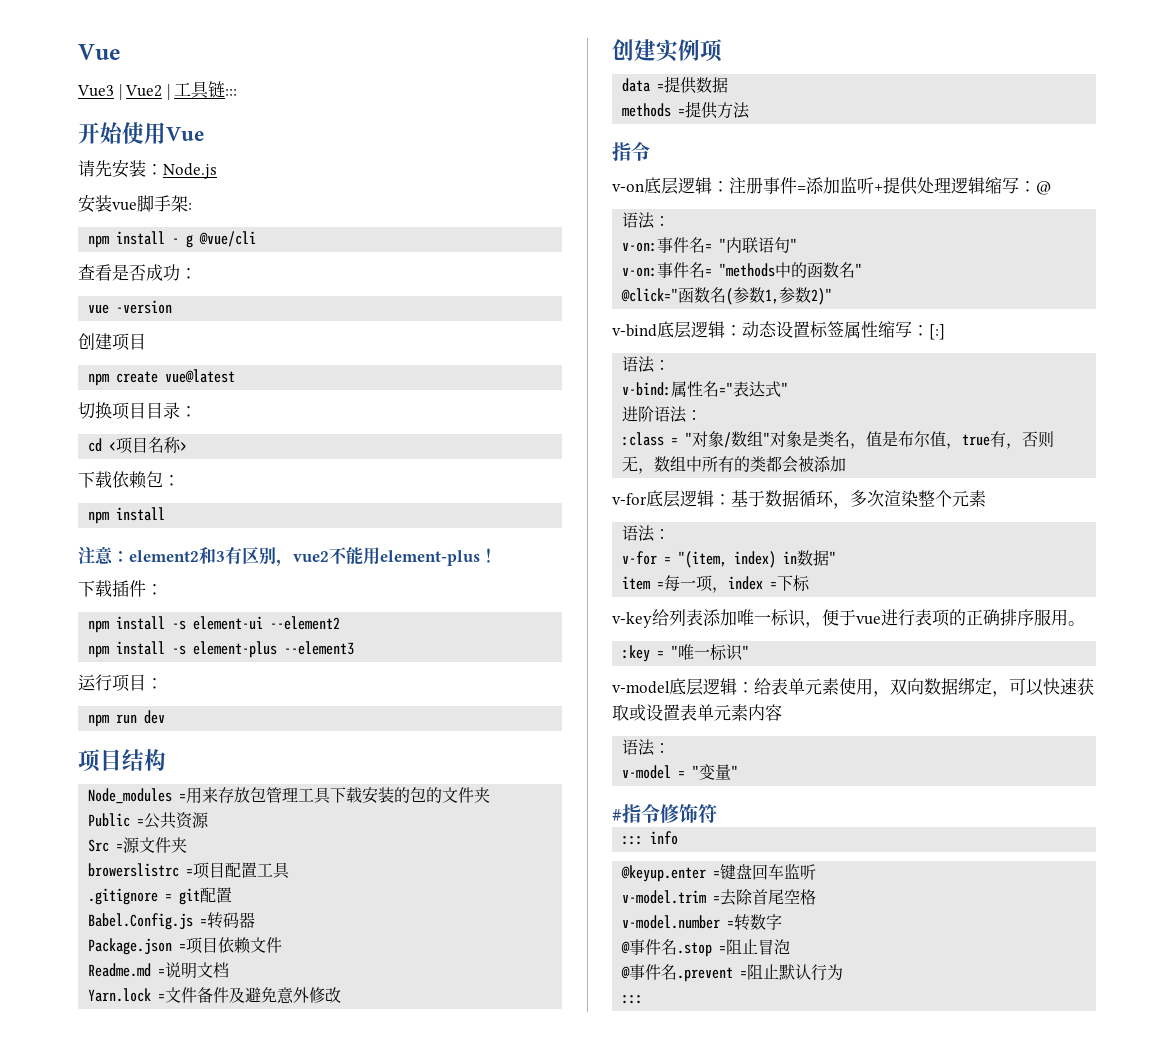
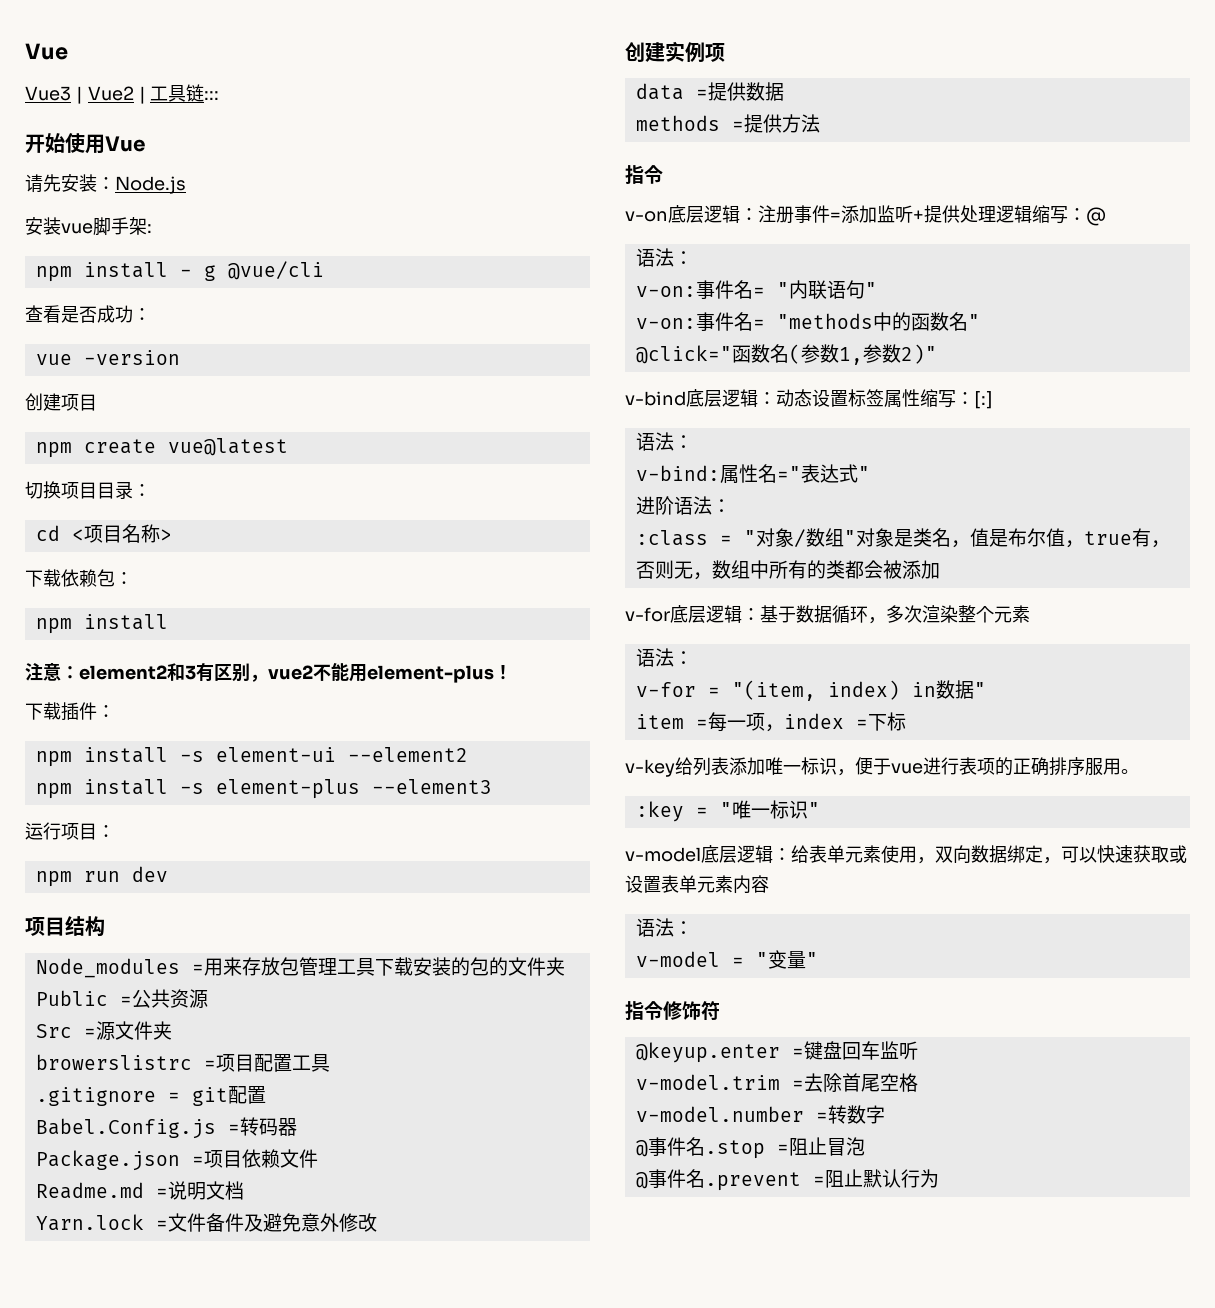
[612,809,622,821] # -> (818, 959) none
[622,831,679,845] // ::: info -> (720, 1010) none
[622,995,644,1004] // ::: -> (939, 1178) none

